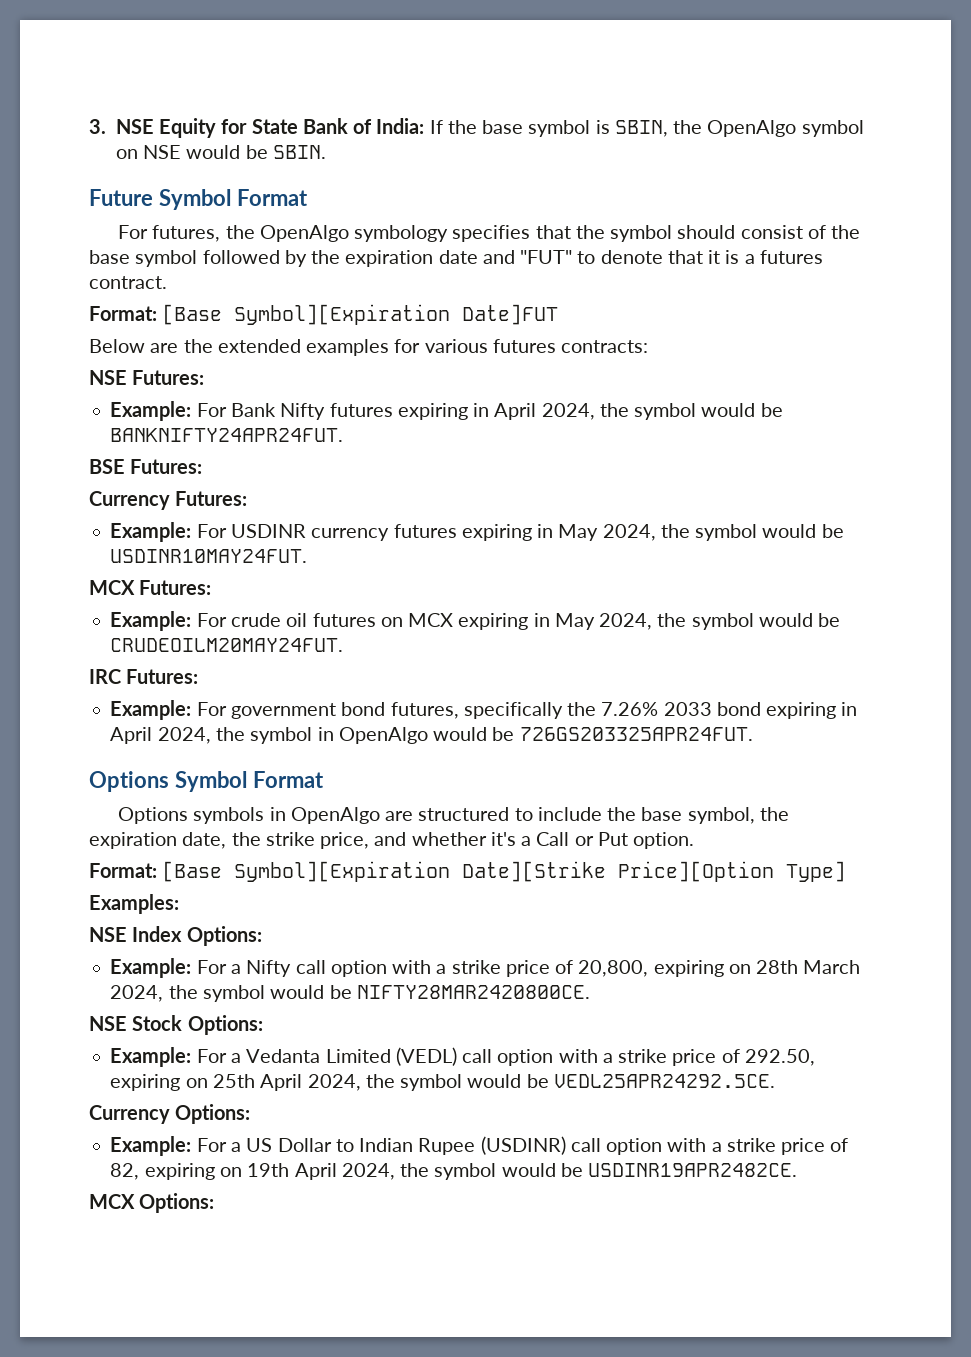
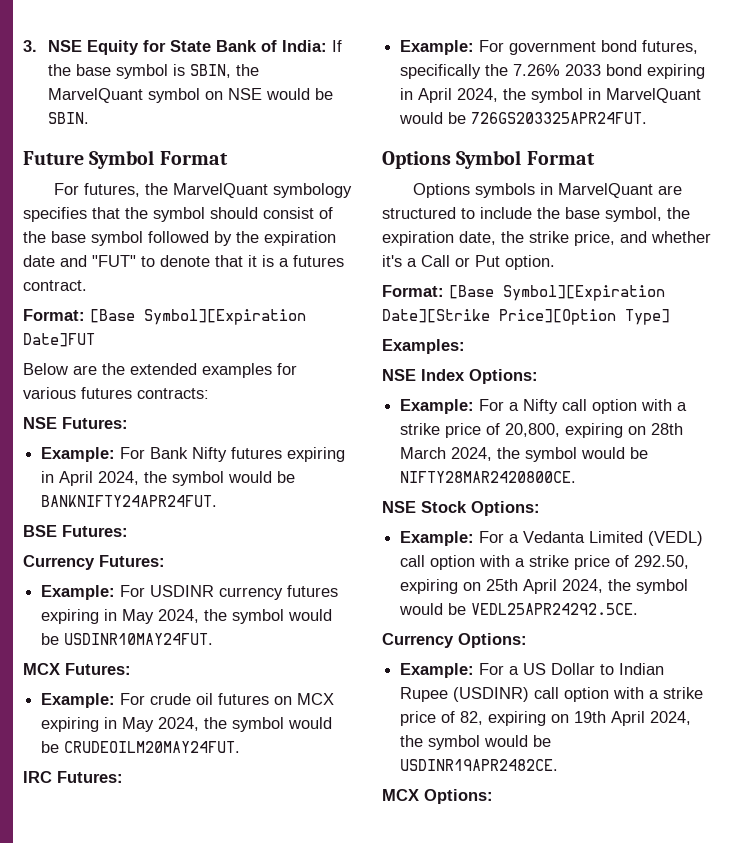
[707,120,797,137] OpenAlgo -> [47,88,143,103] MarvelQuant
[259,225,349,242] OpenAlgo -> [173,183,269,198] MarvelQuant
[338,727,428,744] OpenAlgo -> [606,88,702,103] MarvelQuant
[290,807,380,824] OpenAlgo -> [558,183,654,198] MarvelQuant

